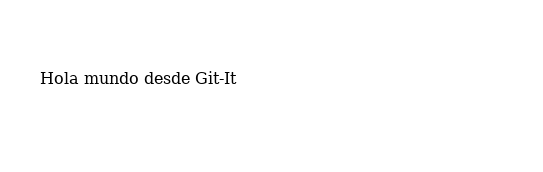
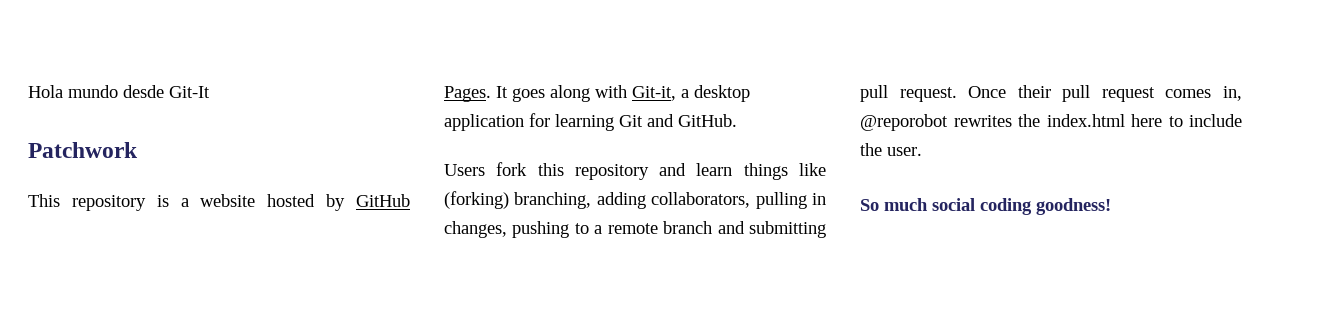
(237, 77) none -> [28,142,138,158] [28,194,410,211] [444,85,750,102] [444,113,737,131] [444,162,826,180] [444,191,826,209] [444,221,826,238] [860,85,1242,102] [860,114,1242,131] [860,143,922,156] [860,198,1111,215] // Patchwork // This repository is a website hosted by GitHub Pages. It goes along with Git-it, a desktop application for learning Git and GitHub. // Users fork this repository and learn things like (forking) branching, adding collaborators, pulling in changes, pushing to a remote branch and submitting pull request. Once their pull request comes in, @reporobot rewrites the index.html here to include the user. // So much social coding goodness!

